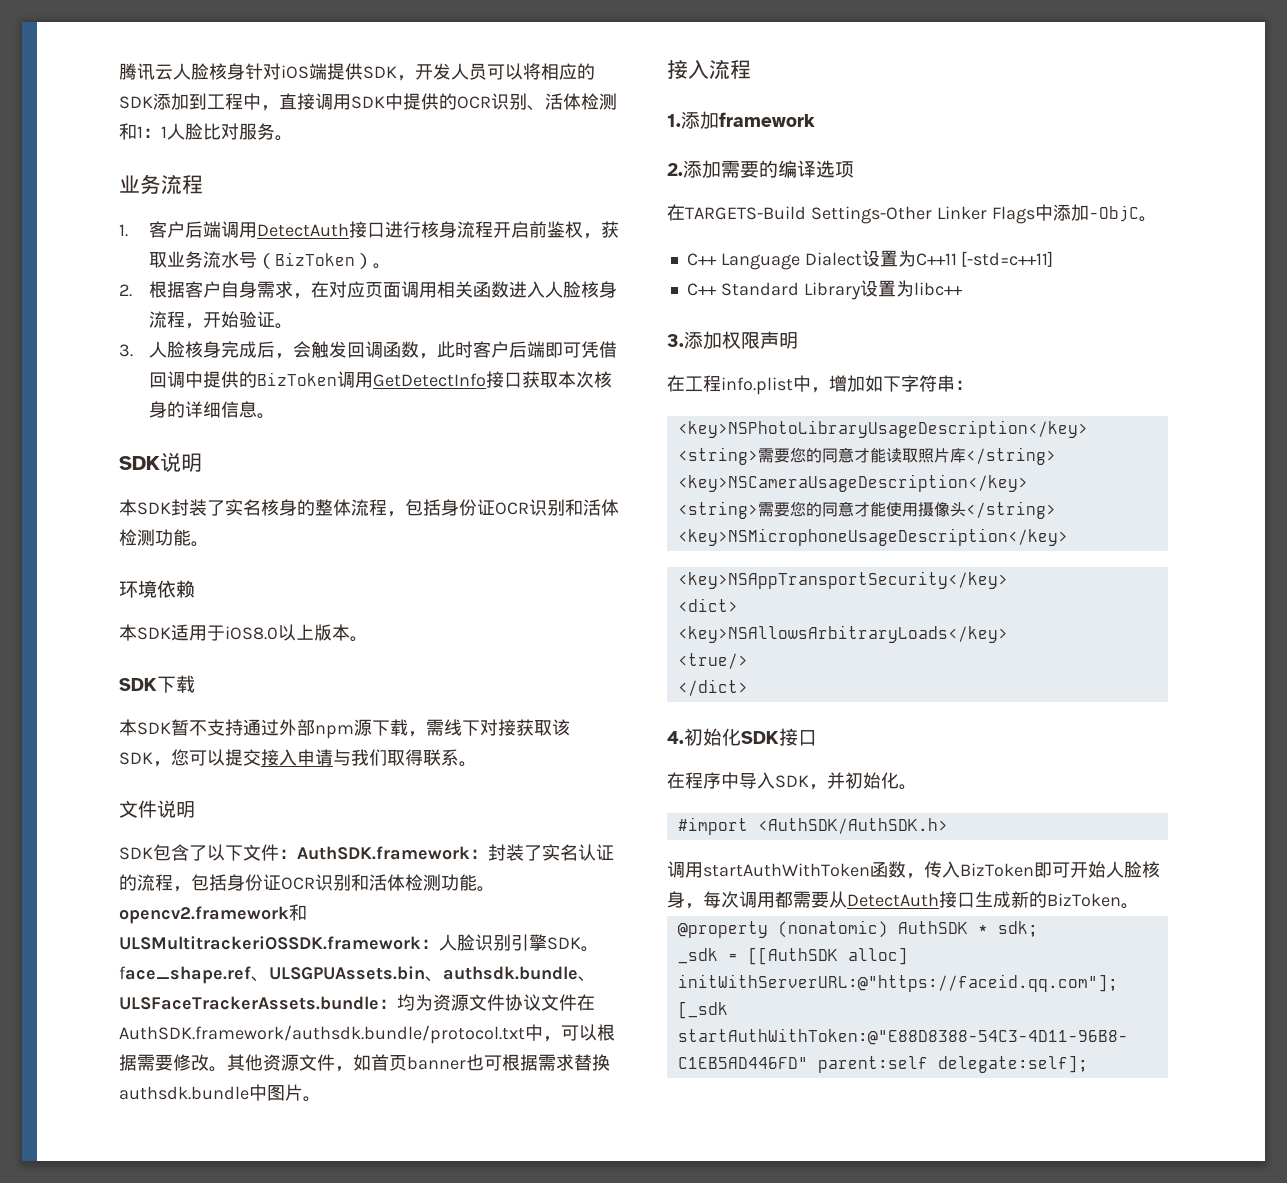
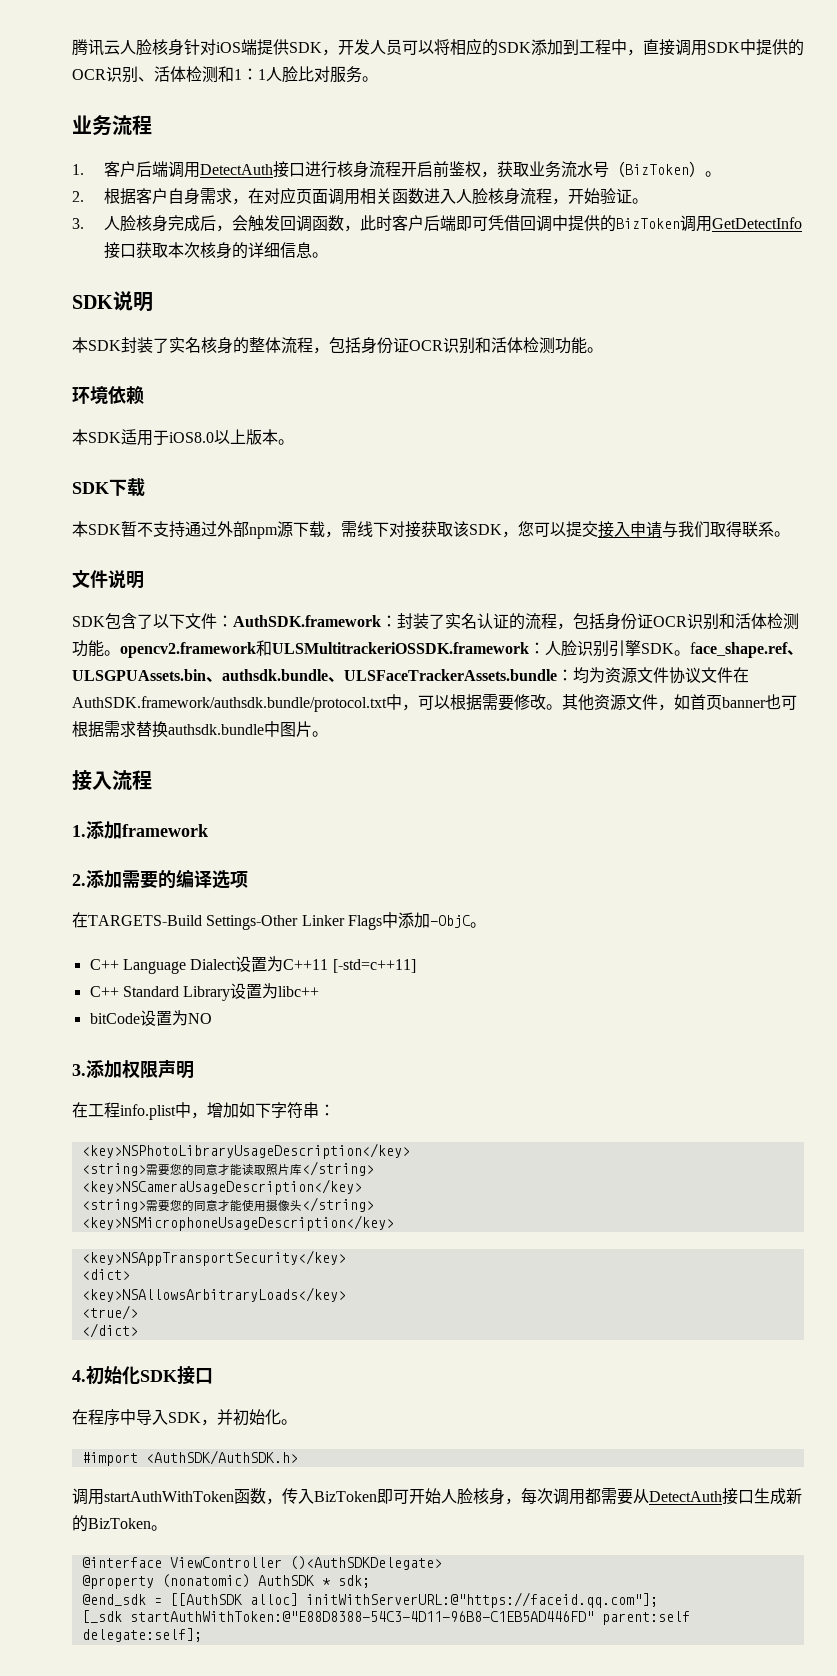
(963, 289) none -> [89,1010,212,1026] // bitCode设置为NO
(1139, 906) none -> [81,1556,442,1570] // @interface ViewController ()<AuthSDKDelegate>
[677,948,718,964] _sdk -> [81,1594,146,1606] @end_sdk

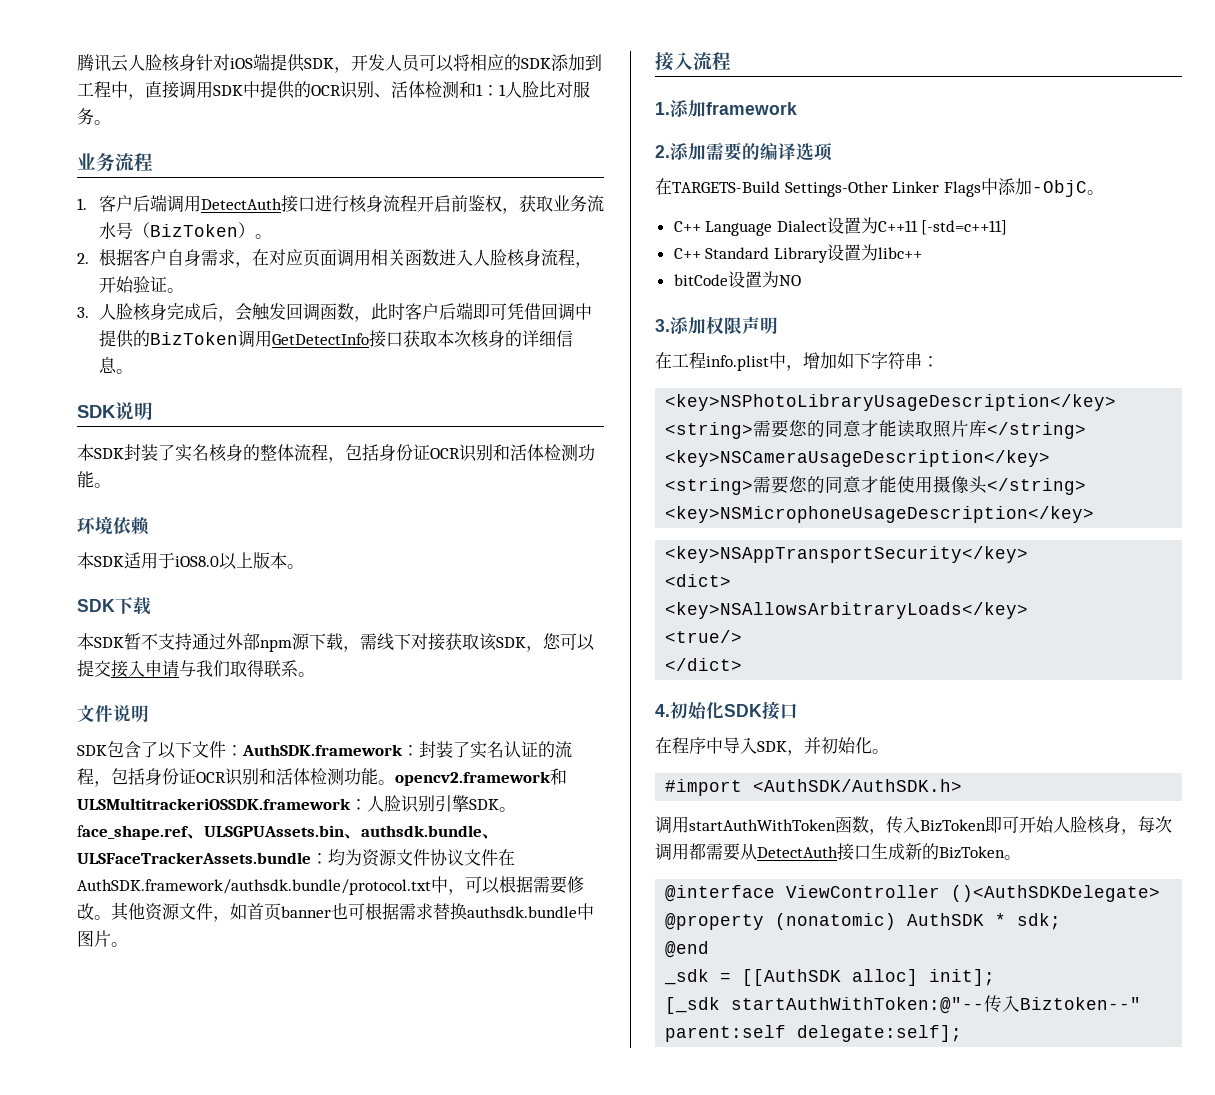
[81,1594,146,1606] @end_sdk -> [665,941,710,958] [664,969,710,985] @end // _sdk
[305,1592,658,1608] initWithServerURL:@"https://faceid.qq.com"]; -> [929,969,996,986] init];
[129,1611,594,1622] startAuthWithToken:@"E88D8388-54C3-4D11-96B8-C1EB5AD446FD" -> [731,995,1142,1014] startAuthWithToken:@"--传入Biztoken--"

